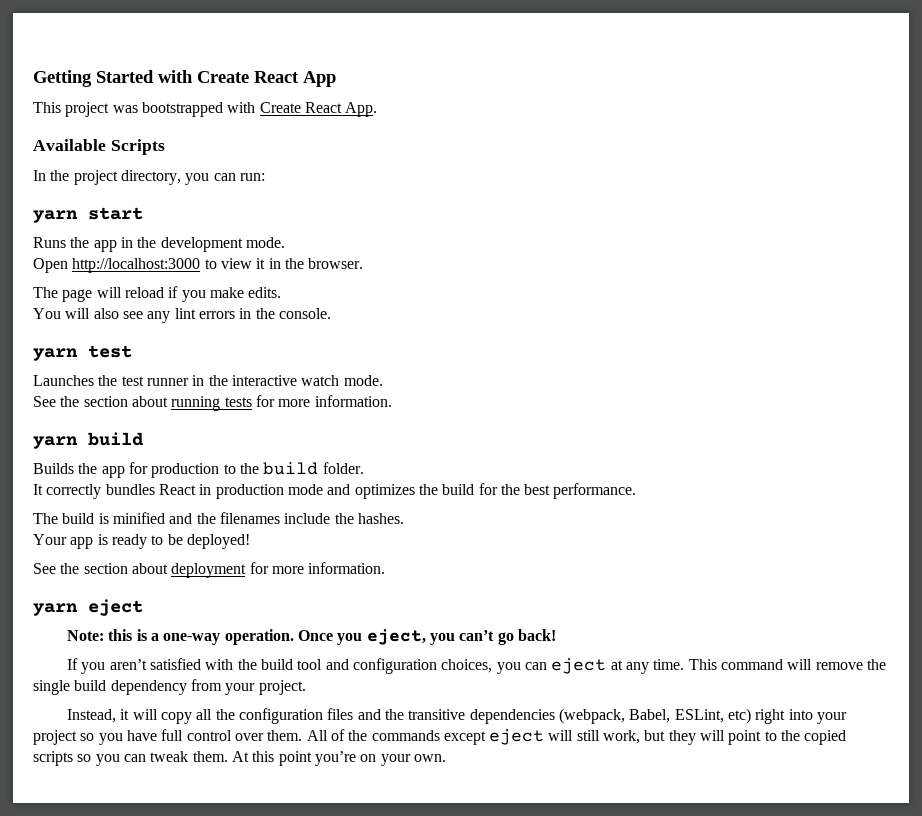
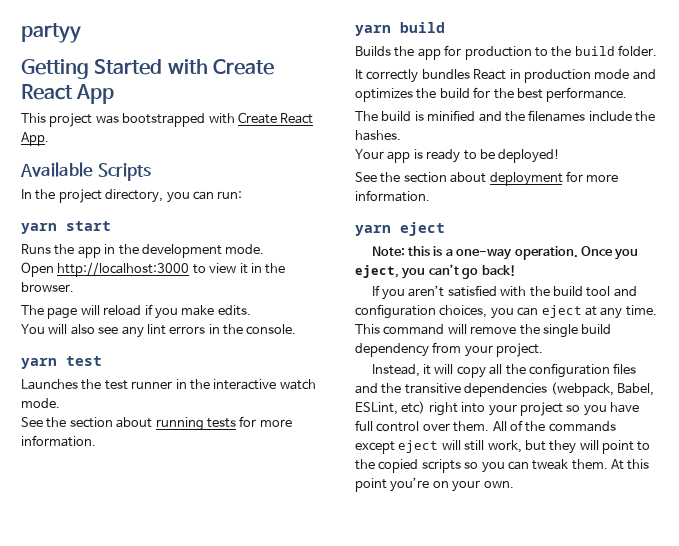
(33, 78) none -> [21,23,81,43] partyy //

